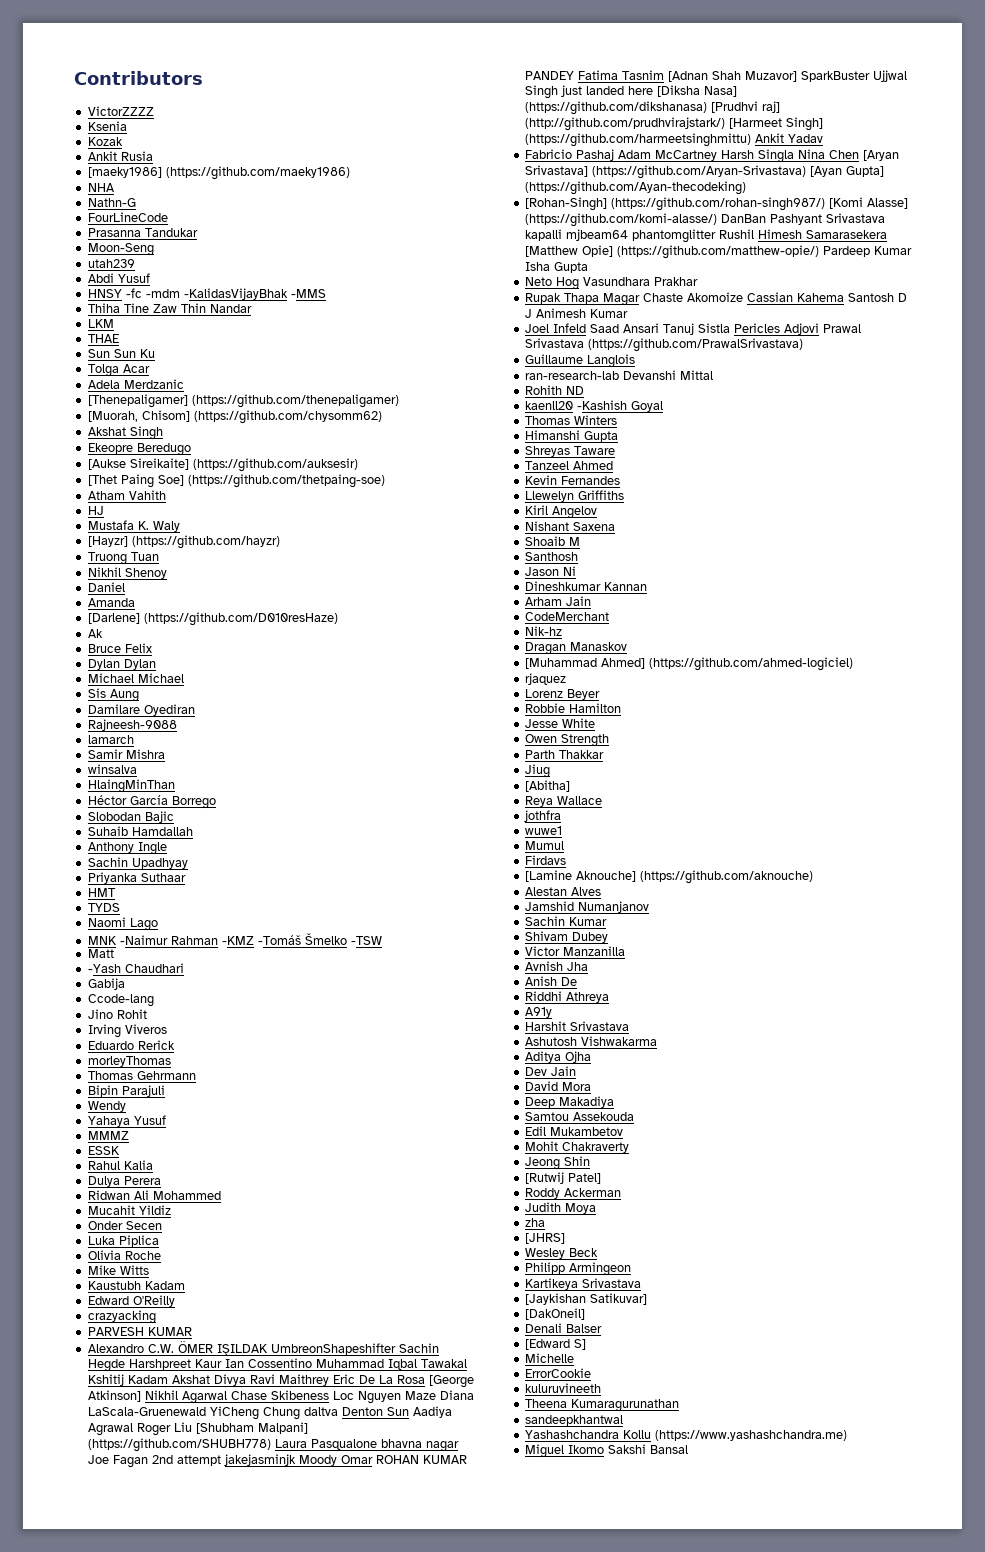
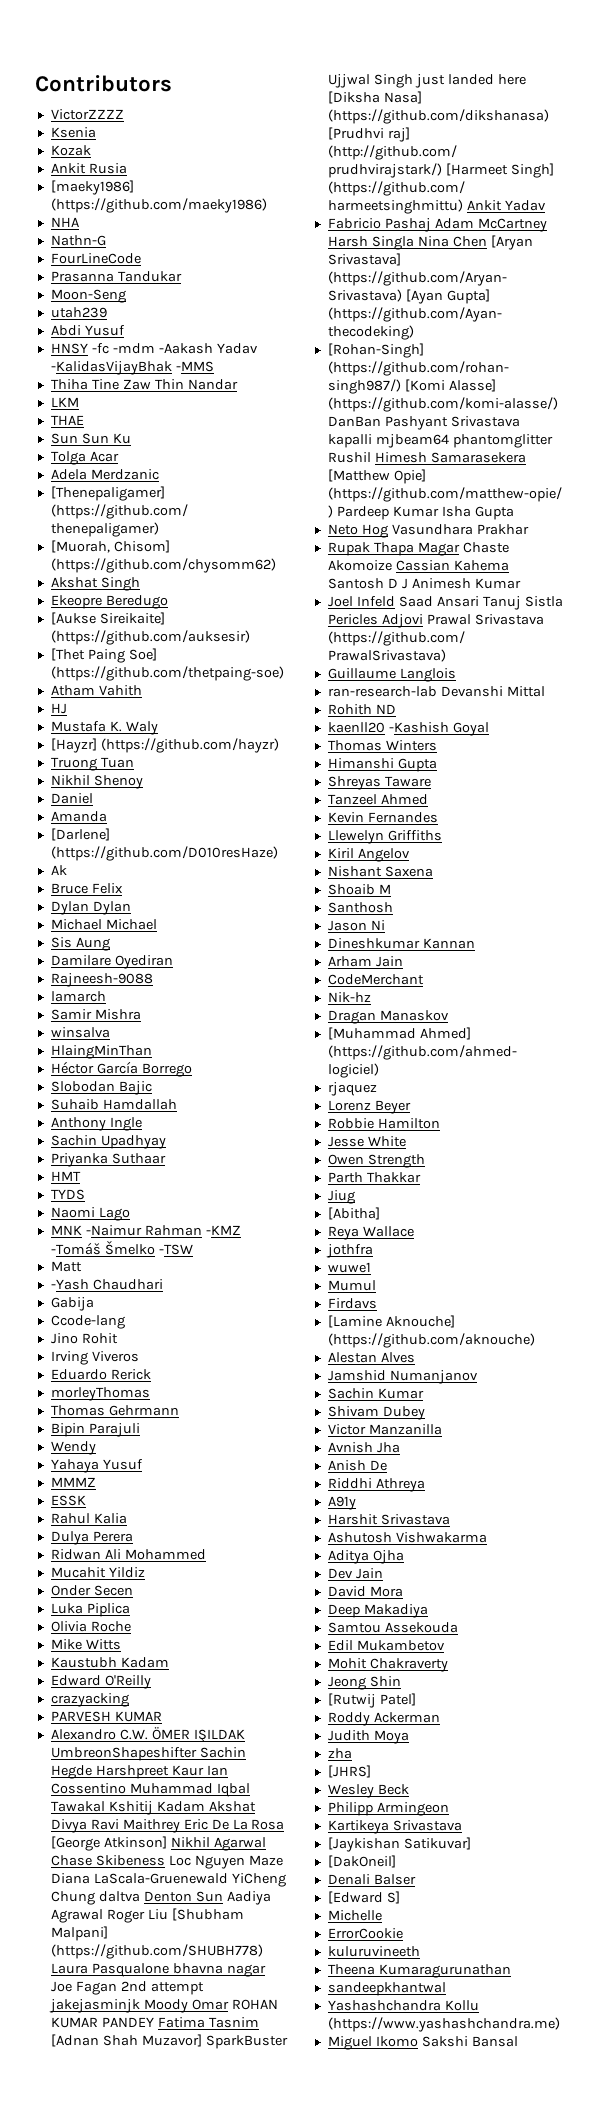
(180, 293) none -> [158,343,258,354] -Aakash Yadav

